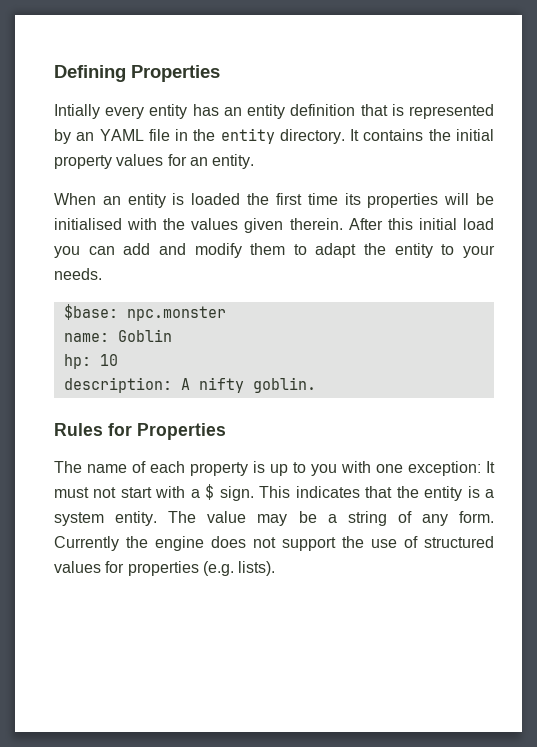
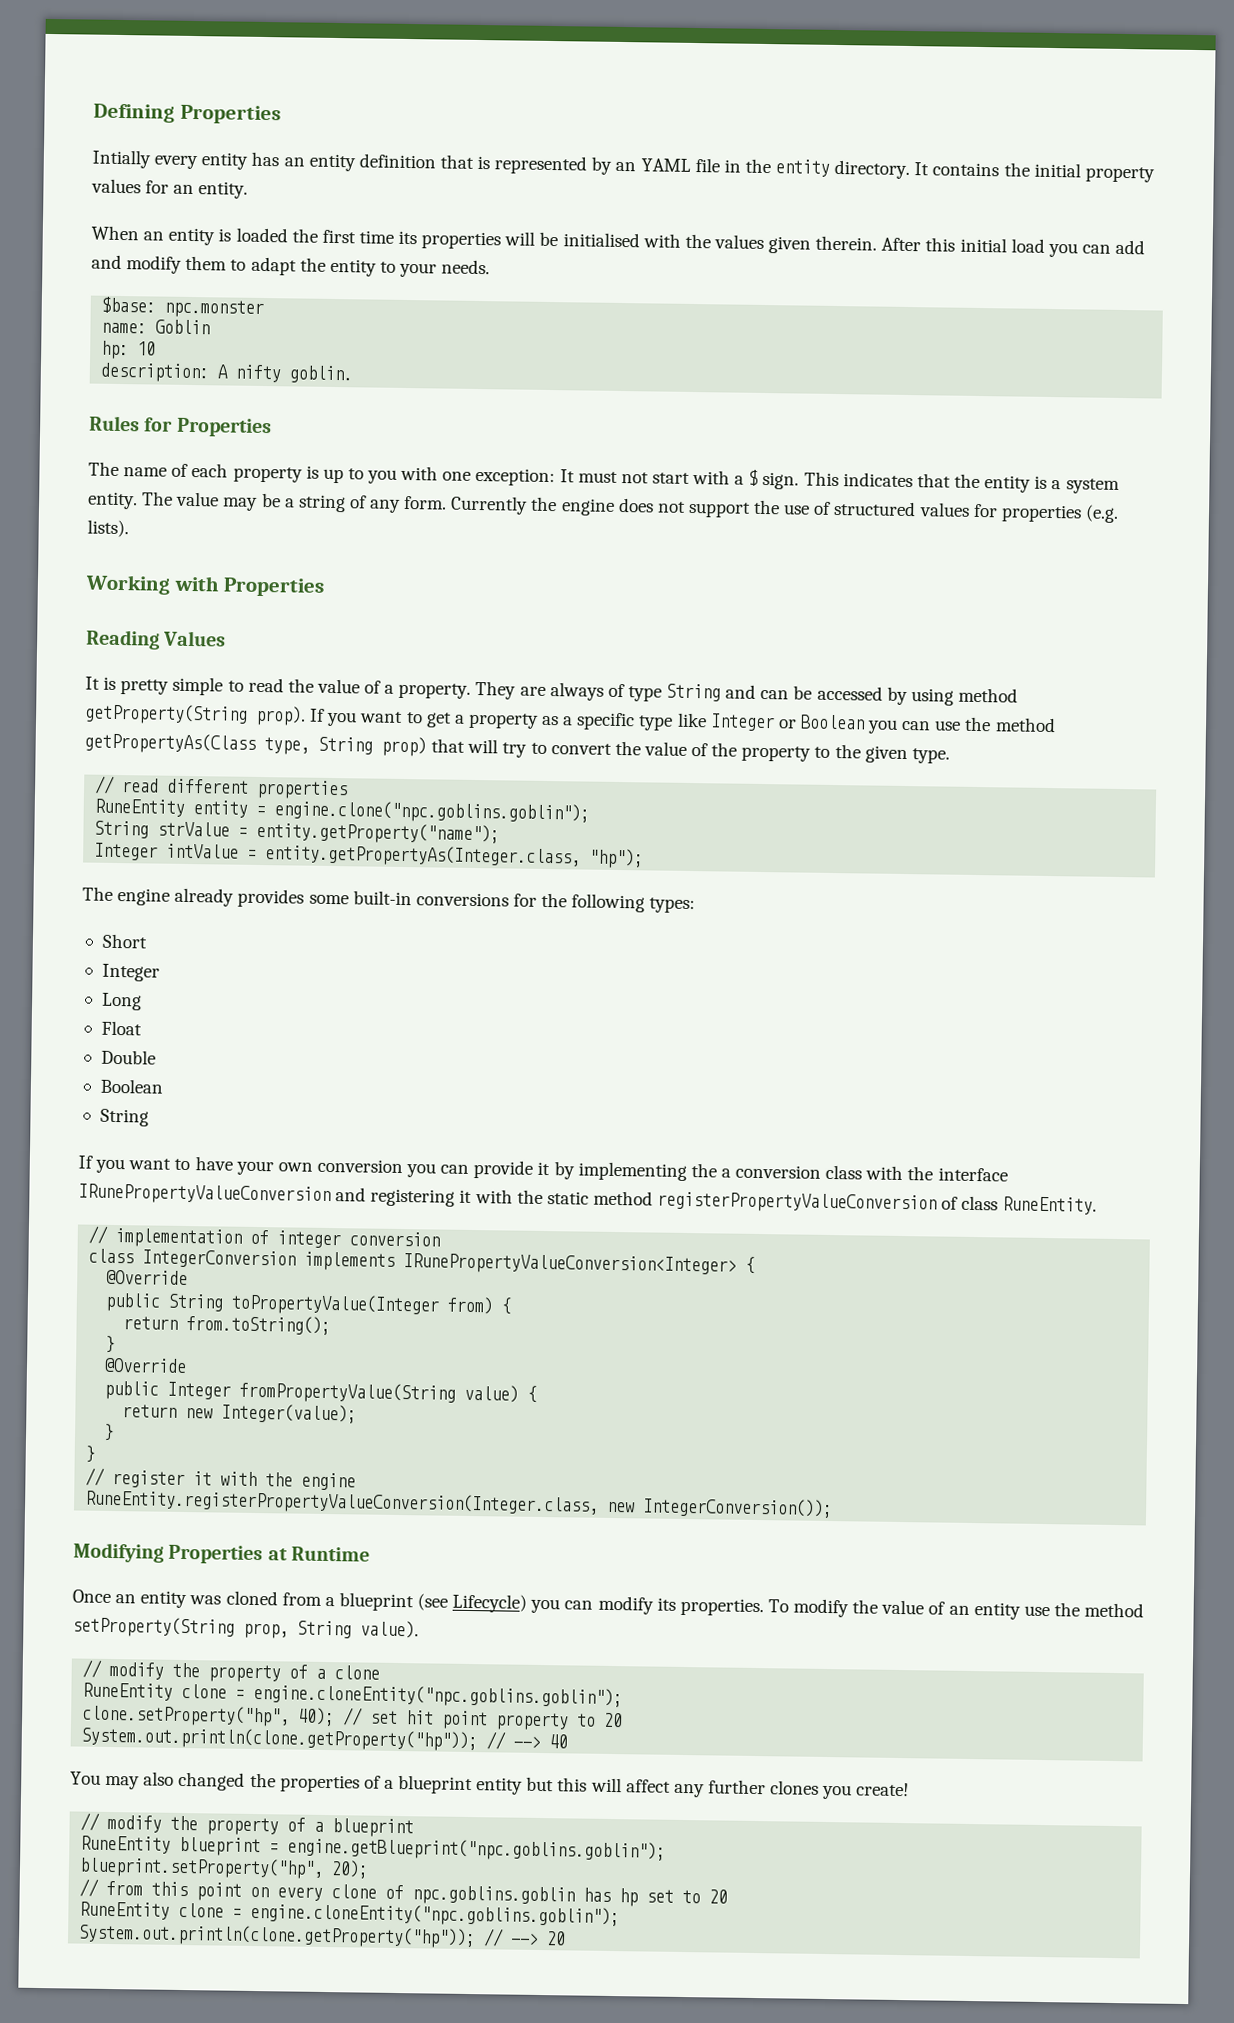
(276, 568) none -> [85,574,326,597] [86,629,227,650] [85,676,1018,706] [84,703,1056,734] [84,732,950,764] [94,775,349,800] [94,798,591,824] [94,820,501,845] [94,842,645,869] [82,886,696,914] [101,933,148,949] [101,963,160,982] [100,992,142,1011] [100,1020,142,1036] [100,1049,156,1065] [99,1078,164,1094] [99,1108,149,1127] [78,1155,1008,1182] [78,1183,1098,1215] [88,1225,441,1249] [88,1248,756,1276] [106,1269,189,1286] [105,1292,512,1316] [123,1315,332,1336] [105,1335,116,1354] [104,1357,188,1374] [104,1380,538,1404] [122,1403,358,1424] [103,1423,115,1442] [85,1445,96,1463] [85,1467,357,1491] [85,1489,834,1519] [73,1542,371,1565] [72,1589,1145,1620] [72,1616,419,1639] [82,1659,381,1683] [82,1682,624,1709] [82,1704,624,1731] [81,1726,569,1752] [70,1771,910,1800] [80,1812,415,1838] [80,1835,667,1862] [79,1856,370,1879] [79,1878,729,1907] [79,1901,621,1928] [78,1923,567,1949] // Working with Properties // Reading Values // It is pretty simple to read the value of a property. They are always of type String and can be accessed by using method getProperty(String prop). If you want to get a property as a specific type like Integer or Boolean you can use the method getPropertyAs(Class type, String prop) that will try to convert the value of the property to the given type. // // read different properties // RuneEntity entity = engine.clone("npc.goblins.goblin"); // String strValue = entity.getProperty("name"); // Integer intValue = entity.getPropertyAs(Integer.class, "hp"); // The engine already provides some built-in conversions for the following types: // Short // Integer // Long // Float // Double // Boolean // String // If you want to have your own conversion you can provide it by implementing the a conversion class with the interface IRunePropertyValueConversion and registering it with the static method registerPropertyValueConversion of class RuneEntity. // // implementation of integer conversion // class IntegerConversion implements IRunePropertyValueConversion<Integer> { // @Override // public String toPropertyValue(Integer from) { // return from.toString(); // } // @Override // public Integer fromPropertyValue(String value) { // return new Integer(value); // } // } // // register it with the engine // RuneEntity.registerPropertyValueConversion(Integer.class, new IntegerConversion()); // Modifying Properties at Runtime // Once an entity was cloned from a blueprint (see Lifecycle) you can modify its properties. To modify the value of an entity use the method setProperty(String prop, String value). // // modify the property of a clone // RuneEntity clone = engine.cloneEntity("npc.goblins.goblin"); // clone.setProperty("hp", 40); // set hit point property to 20 // System.out.println(clone.getProperty("hp")); // --> 40 // You may also changed the properties of a blueprint entity but this will affect any further clones you create! // // modify the property of a blueprint // RuneEntity blueprint = engine.getBlueprint("npc.goblins.goblin"); // blueprint.setProperty("hp", 20); // // from this point on every clone of npc.goblins.goblin has hp set to 20 // RuneEntity clone = engine.cloneEntity("npc.goblins.goblin"); // System.out.println(clone.getProperty("hp")); // --> 20

